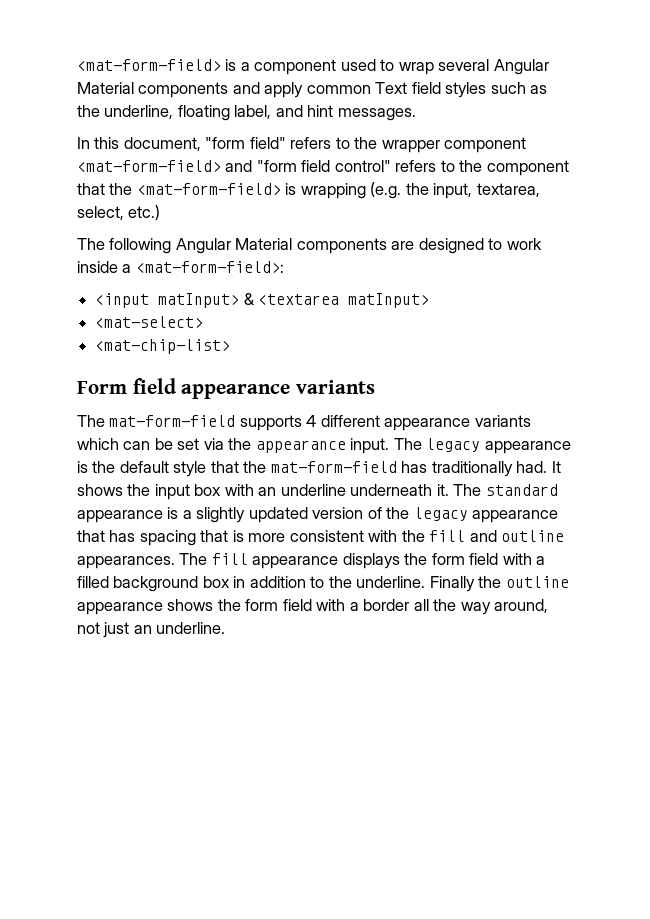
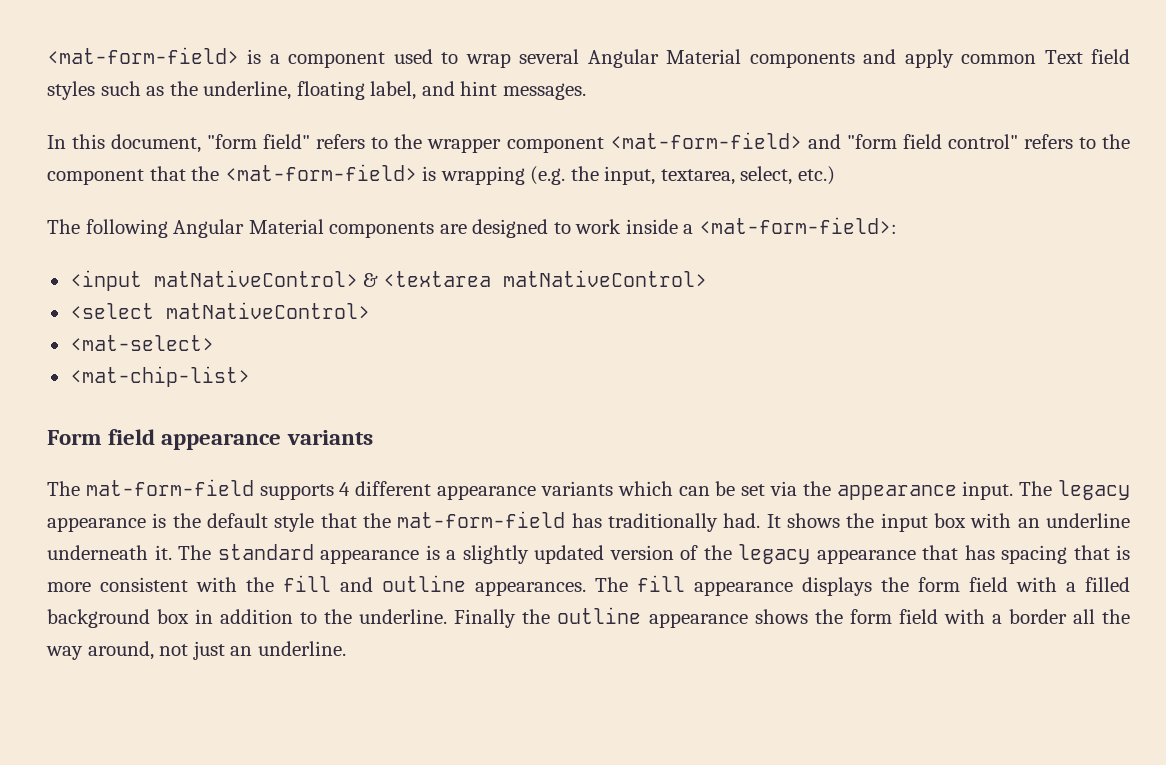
[158,293,240,308] matInput> -> [153,270,358,287] matNativeControl>
[348,293,430,308] matInput> -> [502,270,707,287] [69,302,370,319] matNativeControl> // <select matNativeControl>

